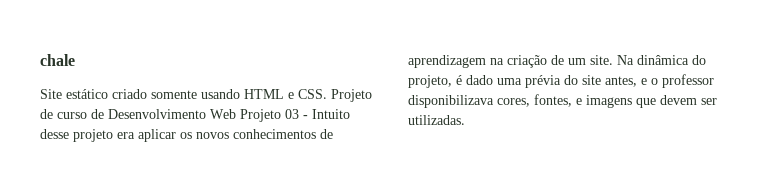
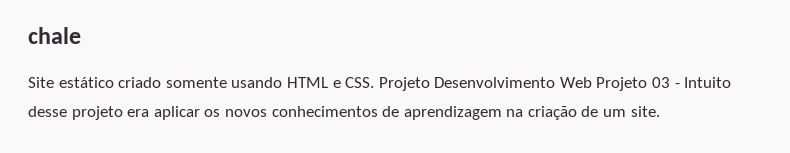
[40,109,104,119] de curso de -> (430, 84) none
[617,55,706,65] [408,74,714,88] [408,94,717,108] [408,115,465,125] Na dinâmica do projeto, é dado uma prévia do site antes, e o professor disponibilizava cores, fontes, e imagens que devem ser utilizadas. -> (660, 111) none

